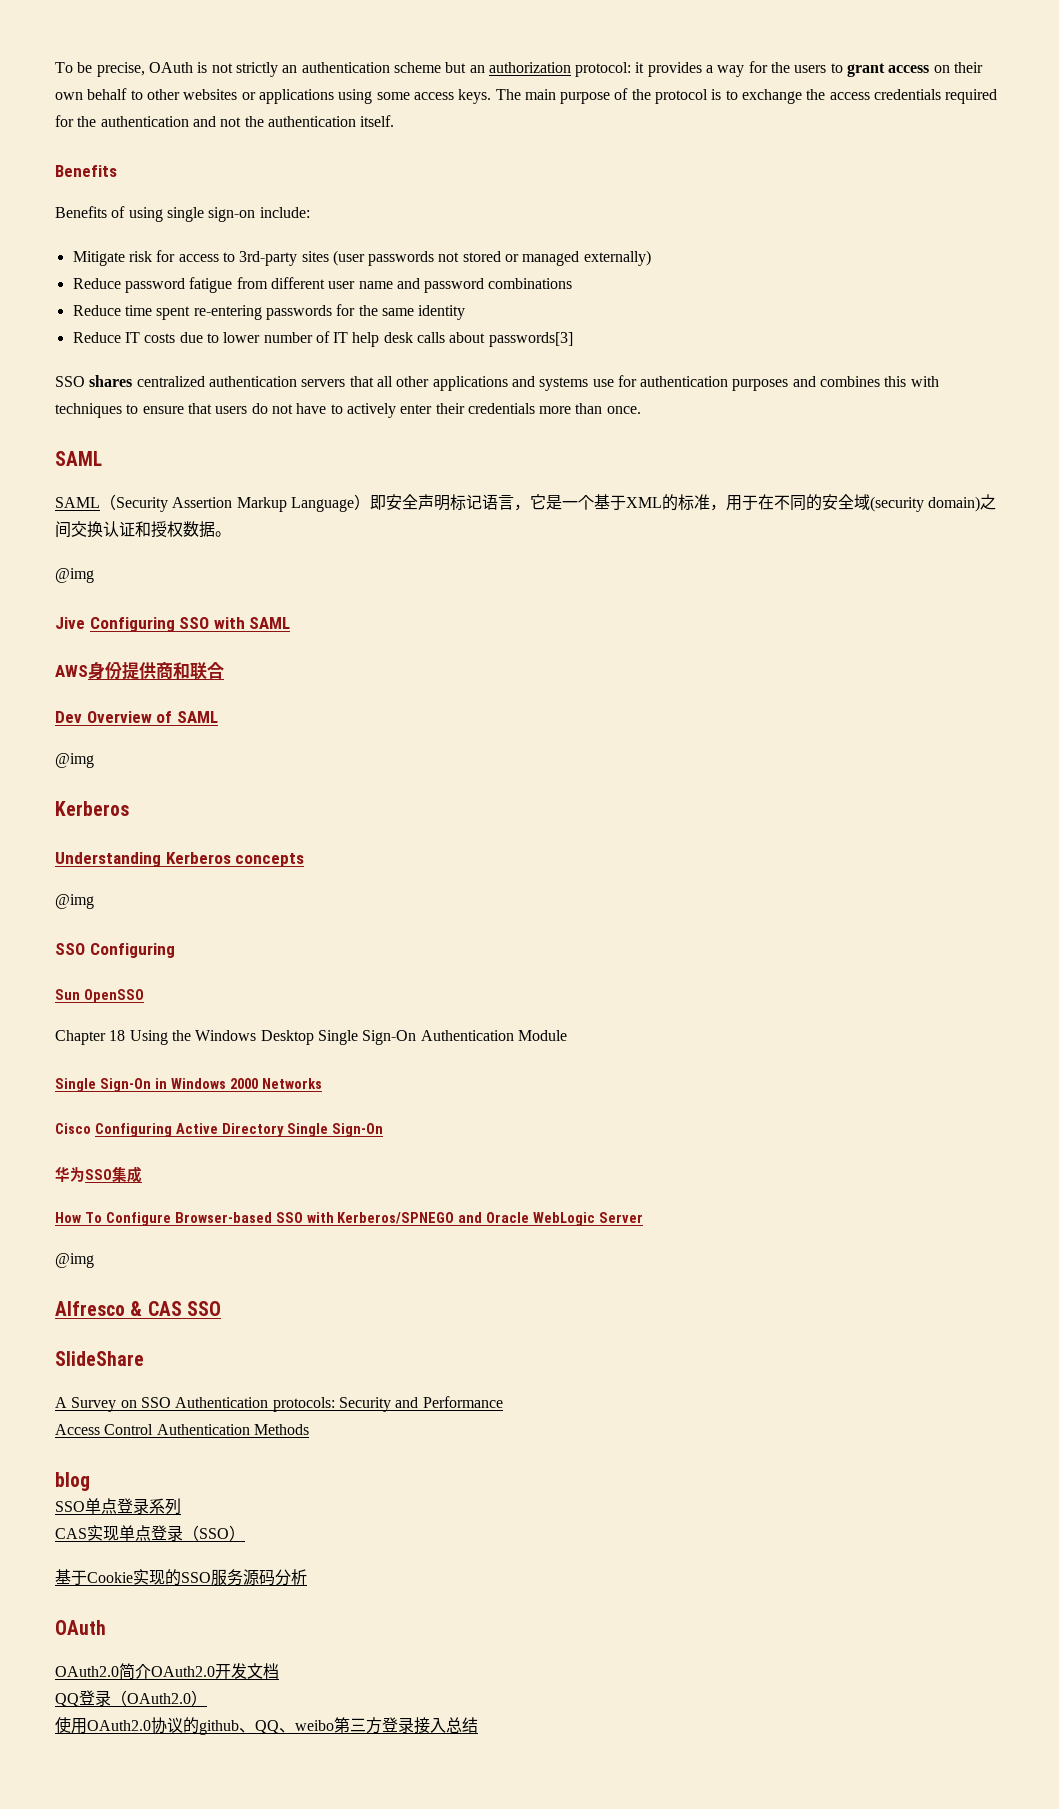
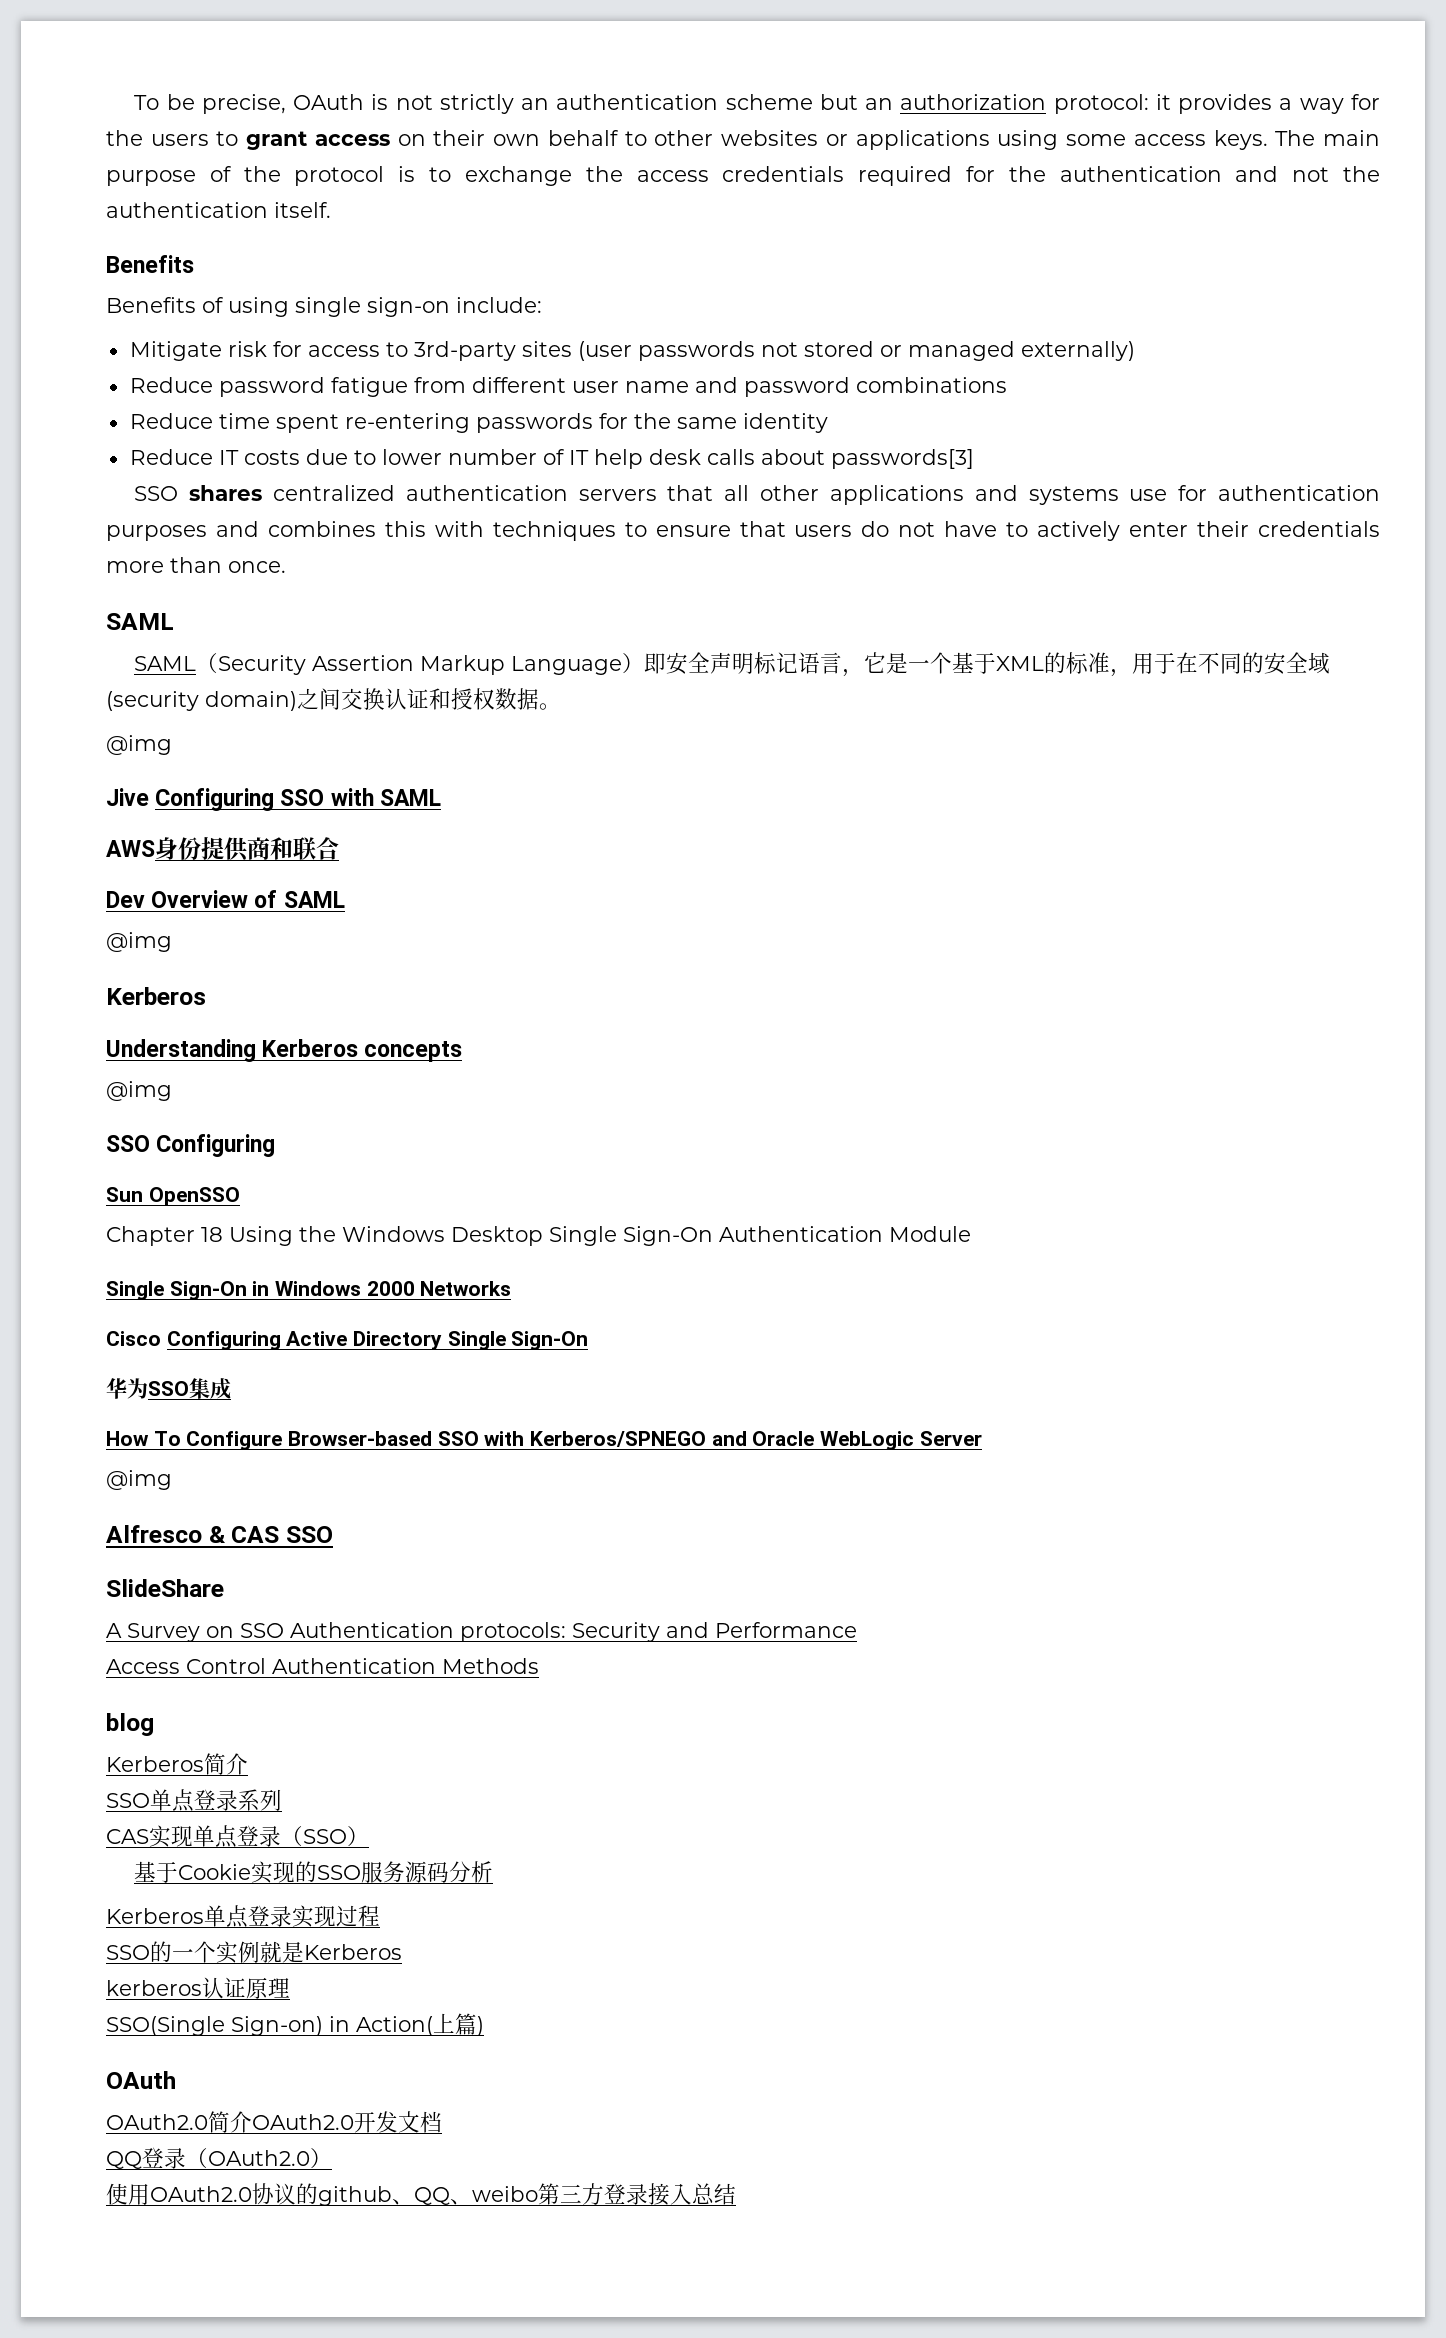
(90, 1481) none -> [106,1753,248,1775] // Kerberos简介
(307, 1577) none -> [106,1905,380,1928] [106,1941,402,1964] [106,1977,290,1999] [106,2013,484,2036] // Kerberos单点登录实现过程 // SSO的一个实例就是Kerberos // kerberos认证原理 // SSO(Single Sign-on) in Action(上篇)

